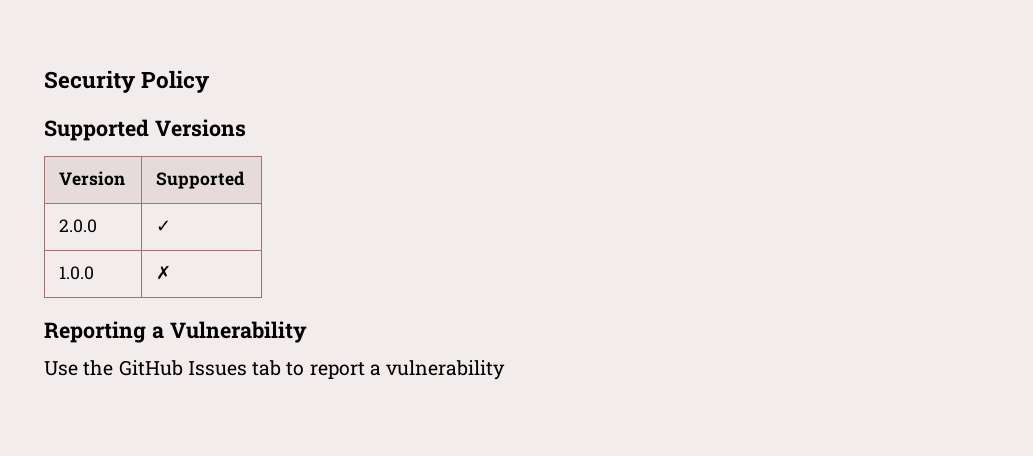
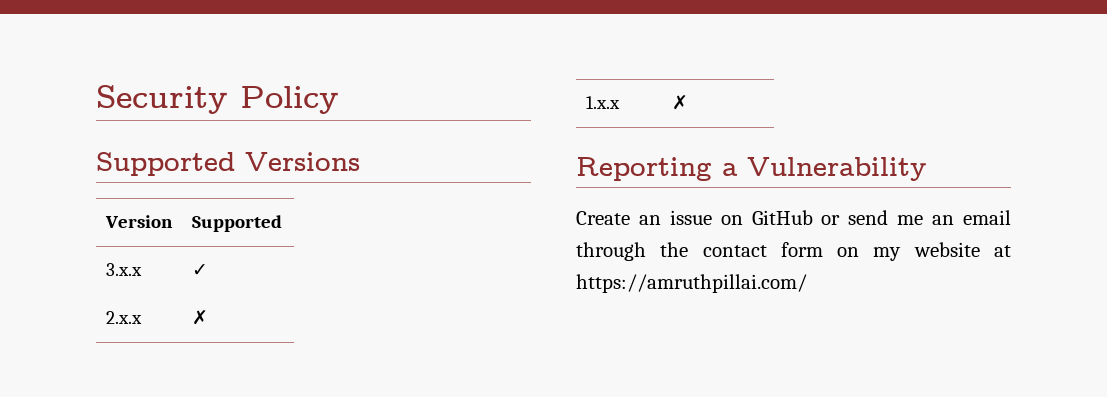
[59,219,98,233] 2.0.0 -> [105,263,142,276] 3.x.x
[59,266,95,280] 1.0.0 -> [105,311,142,324] [191,310,208,325] [585,96,620,109] 2.x.x | ✗ // 1.x.x
[44,360,506,380] Use the GitHub Issues tab to report a vulnerability -> [576,210,1012,225] [576,242,1011,261] [576,274,807,293] Create an issue on GitHub or send me an email through the contact form on my website at https://amruthpillai.com/

